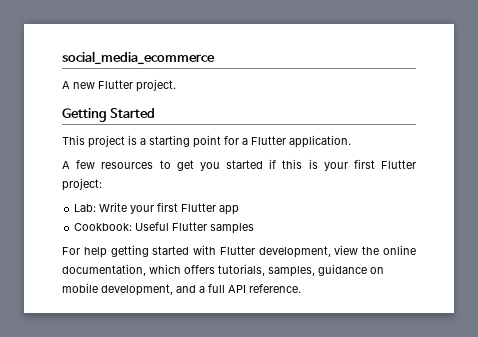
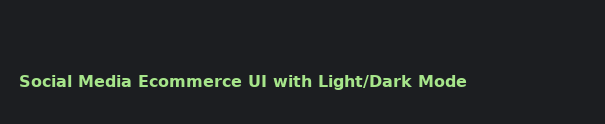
[62,51,215,65] [62,79,176,92] [62,108,156,122] [62,135,351,148] [62,159,416,171] [62,178,102,191] [74,202,240,215] [74,222,255,234] [62,245,416,258] [62,264,384,277] [62,283,301,296] social_media_ecommerce // A new Flutter project. // Getting Started // This project is a starting point for a Flutter application. // A few resources to get you started if this is your first Flutter project: // Lab: Write your first Flutter app // Cookbook: Useful Flutter samples // For help getting started with Flutter development, view the online documentation, which offers tutorials, samples, guidance on mobile development, and a full API reference. -> [19,75,467,90] Social Media Ecommerce UI with Light/Dark Mode

